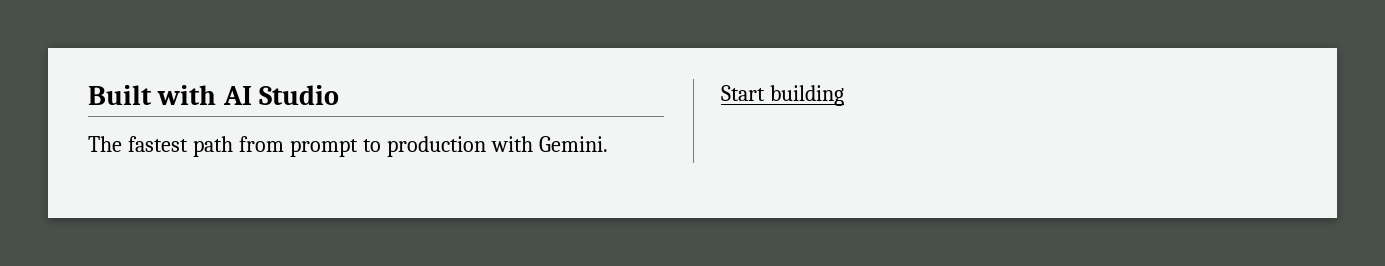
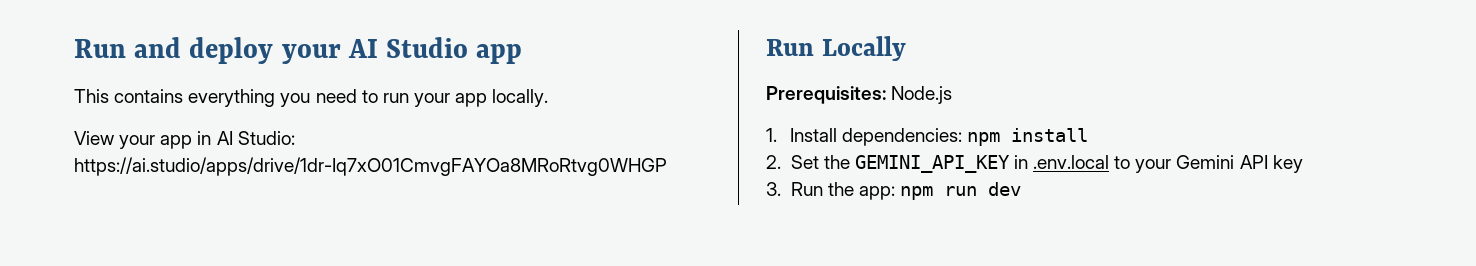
[88,85,340,105] [88,136,608,157] [721,85,844,106] Built with AI Studio // The fastest path from prompt to production with Gemini. // Start building -> [74,37,523,64] [74,89,549,107] [74,131,295,149] [74,157,667,176] [766,36,906,61] [766,86,953,104] [766,128,1089,146] [766,155,1303,173] [766,182,1021,200] Run and deploy your AI Studio app // This contains everything you need to run your app locally. // View your app in AI Studio: https://ai.studio/apps/drive/1dr-Iq7xO01CmvgFAYOa8MRoRtvg0WHGP // Run Locally // Prerequisites: Node.js // 1. Install dependencies: npm install // 2. Set the GEMINI_API_KEY in .env.local to your Gemini API key // 3. Run the app: npm run dev

